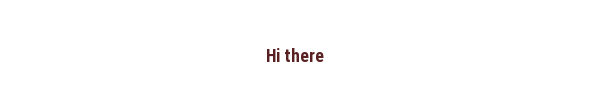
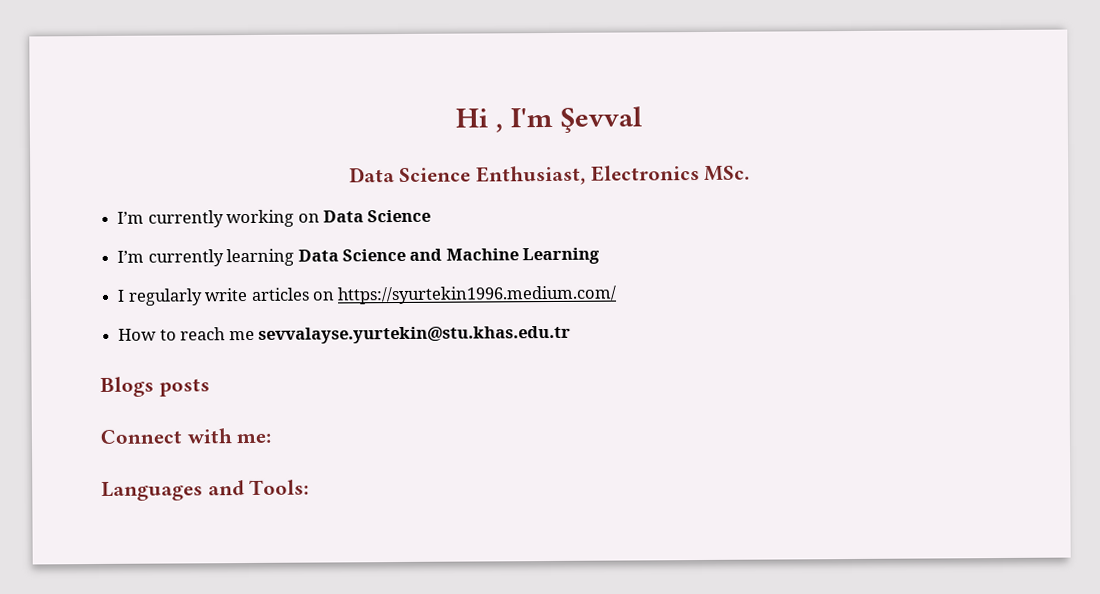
[284,48,325,62] there -> [495,106,642,133] [348,165,751,186] [117,209,432,228] [117,247,601,267] [117,285,618,306] [118,325,571,344] [100,376,210,397] [100,428,272,444] [101,479,310,501] , I'm Şevval // Data Science Enthusiast, Electronics MSc. // I’m currently working on Data Science // I’m currently learning Data Science and Machine Learning // I regularly write articles on https://syurtekin1996.medium.com/ // How to reach me sevvalayse.yurtekin@stu.khas.edu.tr // Blogs posts // Connect with me: // Languages and Tools:

